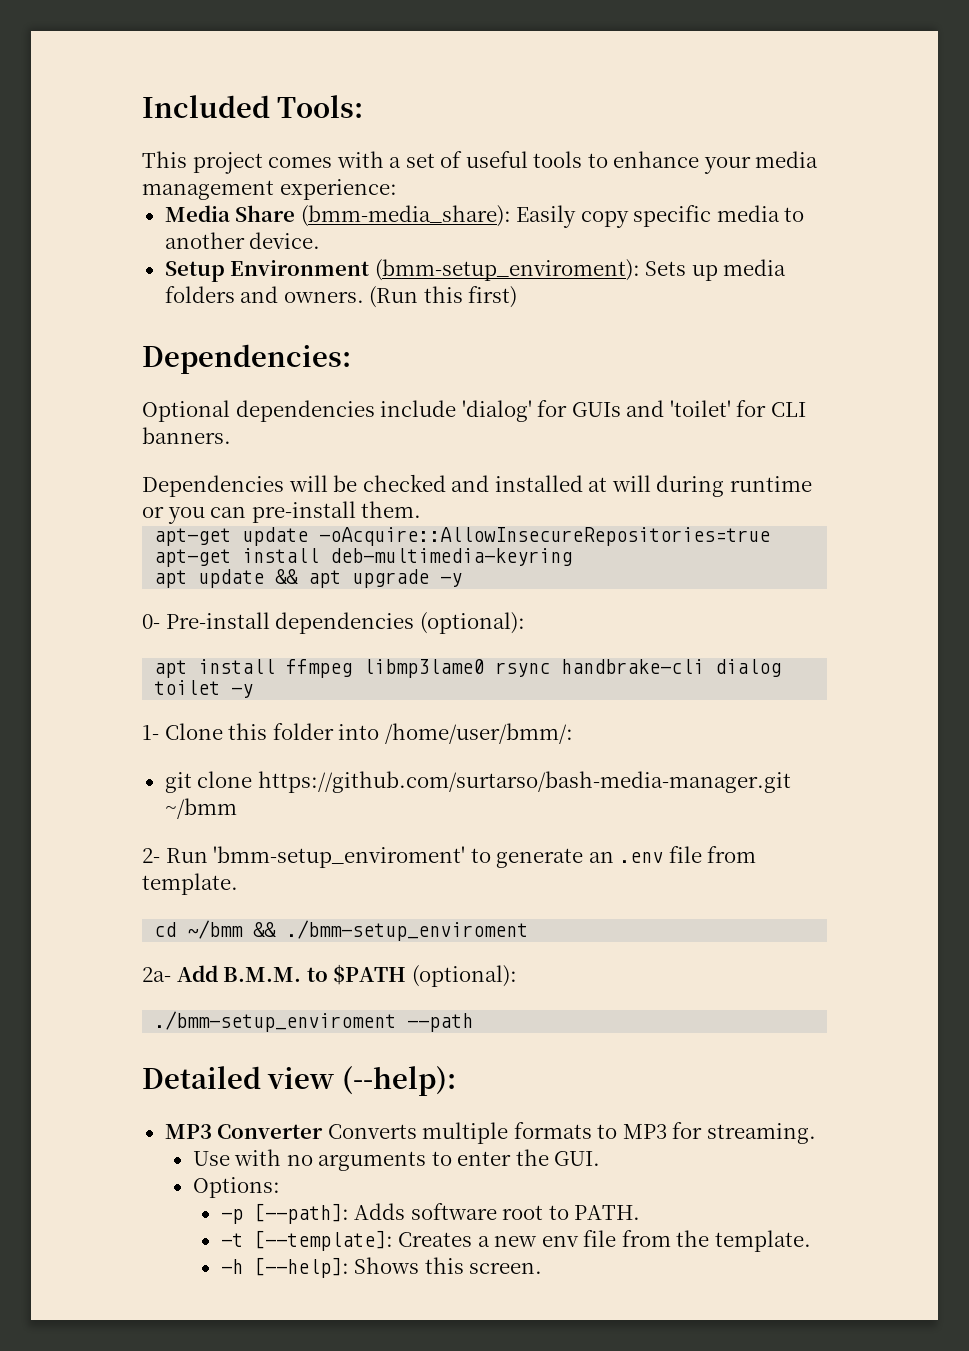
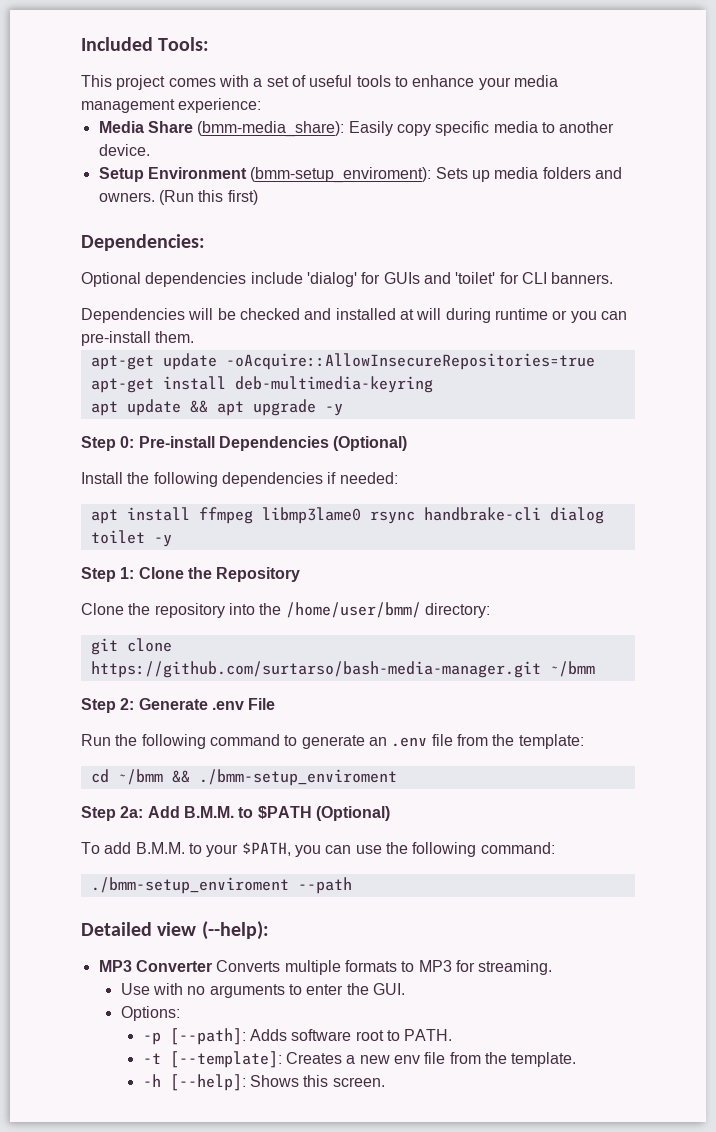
[142,612,525,634] 0- Pre-install dependencies (optional): -> [81,436,408,451] [81,472,398,487] Step 0: Pre-install Dependencies (Optional) // Install the following dependencies if needed:
[142,723,573,744] [164,771,791,793] [164,798,237,819] [142,846,466,868] 1- Clone this folder into /home/user/bmm/: // git clone https://github.com/surtarso/bash-media-manager.git ~/bmm // 2- Run 'bmm-setup_enviroment' -> [81,567,301,582] [81,602,490,618] [90,638,172,655] [90,661,595,678] [81,698,276,713] [81,734,280,749] Step 1: Clone the Repository // Clone the repository into the /home/user/bmm/ directory: // git clone https://github.com/surtarso/bash-media-manager.git ~/bmm // Step 2: Generate .env File // Run the following command
[142,873,238,895] template. -> [492,734,584,749] the template:
[142,967,171,982] 2a- -> [81,806,144,821] Step 2a:
[411,965,517,987] (optional): -> [315,806,390,821] [81,842,555,857] (Optional) // To add B.M.M. to your $PATH, you can use the following command:

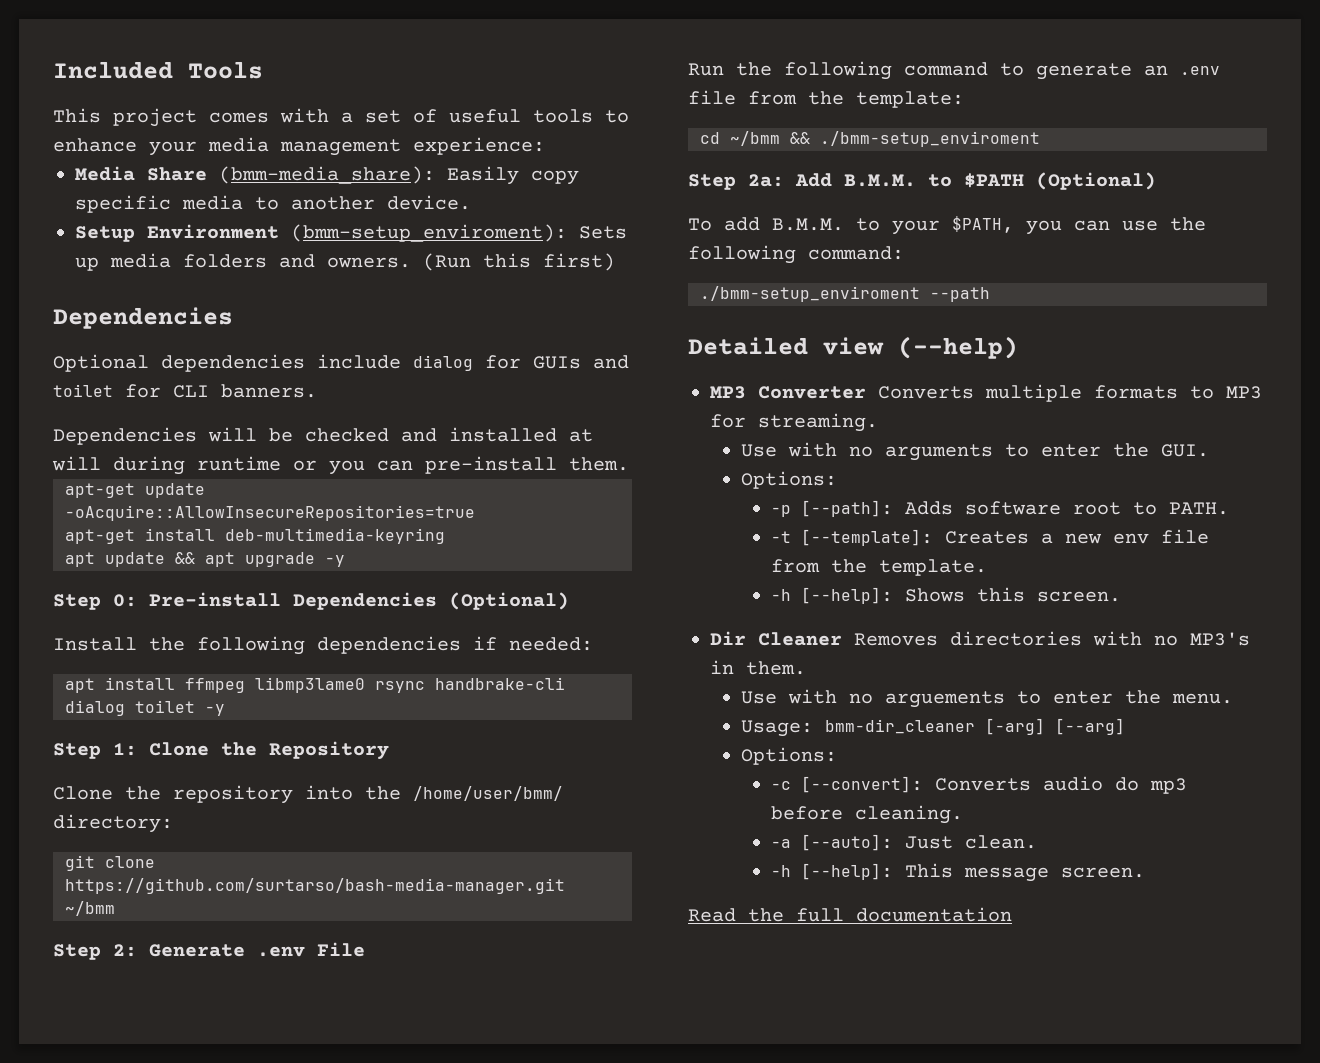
[158,37,210,51] Tools: -> [188,61,263,79] Tools
[81,234,205,251] Dependencies: -> [53,307,233,329] Dependencies
[306,272,357,287] 'dialog' -> [413,355,473,371] dialog
[455,272,496,284] 'toilet' -> [53,384,113,397] toilet
[201,921,269,940] (--help): -> [898,336,1018,359] (--help)
(385, 1082) none -> [710,631,1250,646] [710,660,806,675] [740,689,1233,708] [740,718,1125,737] [740,747,837,765] [771,776,1188,794] [771,805,964,824] [771,834,1038,851] [771,863,1146,882] [688,907,1012,922] // Dir Cleaner Removes directories with no MP3's in them. // Use with no arguements to enter the menu. // Usage: bmm-dir_cleaner [-arg] [--arg] // Options: // -c [--convert]: Converts audio do mp3 before cleaning. // -a [--auto]: Just clean. // -h [--help]: This message screen. // Read the full documentation

